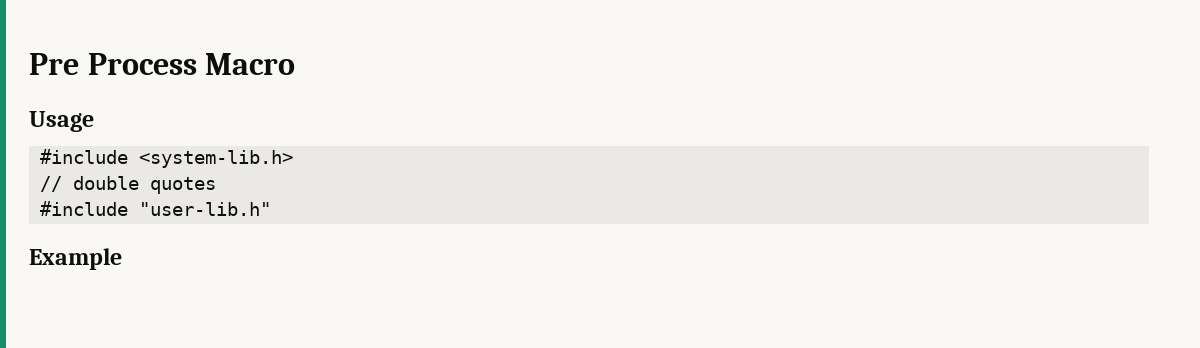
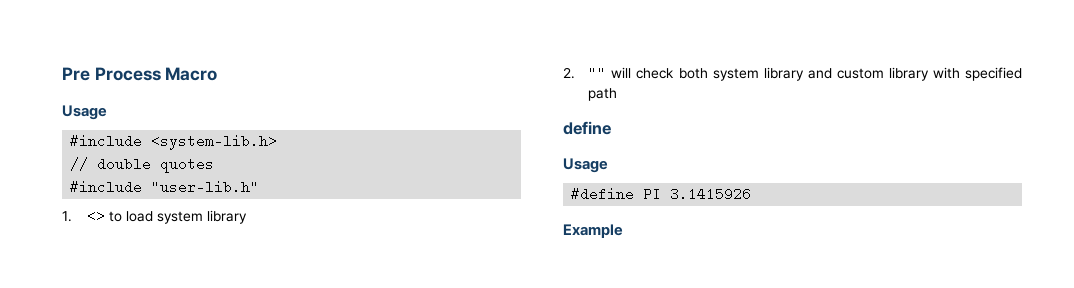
(272, 209) none -> [62,209,248,224] [563,66,1022,81] [588,88,618,101] [563,121,611,135] [563,158,608,173] [571,187,752,201] // 1. <> to load system library // 2. "" will check both system library and custom library with specified path // define // Usage // #define PI 3.1415926

